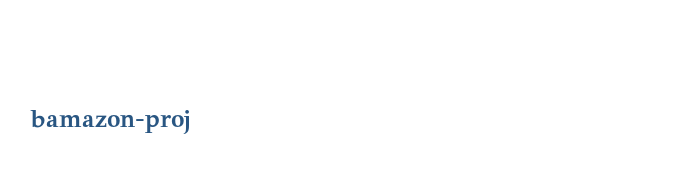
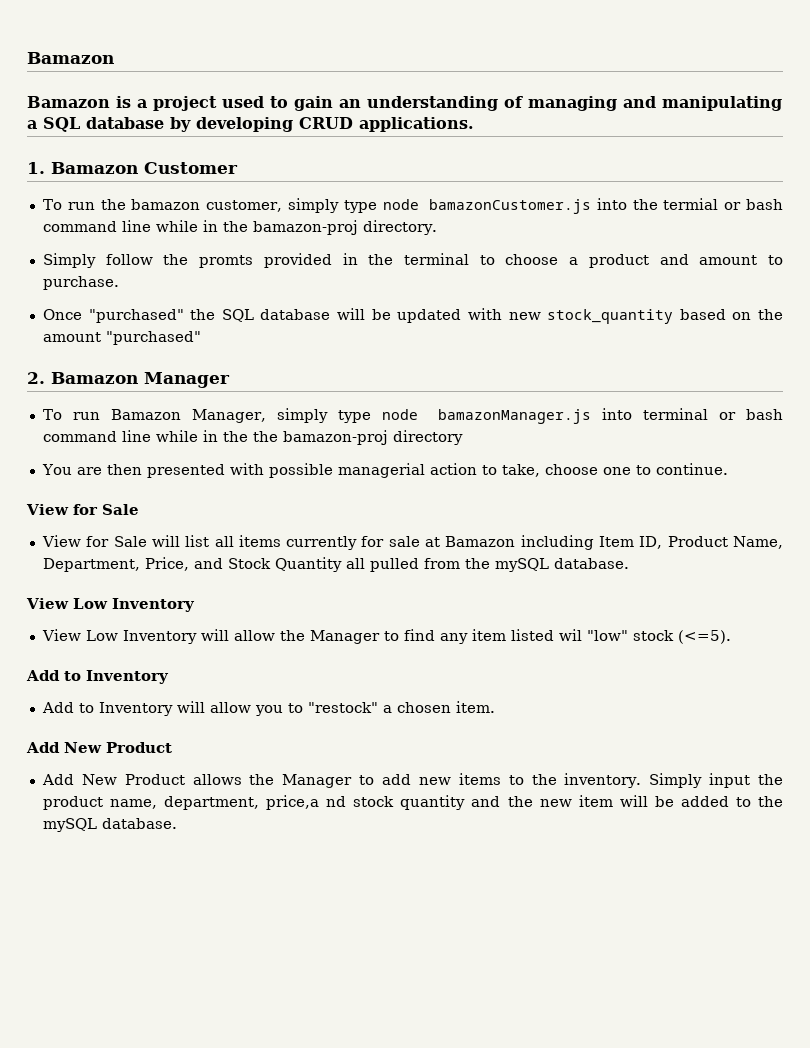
[30,110,190,134] bamazon-proj -> [27,52,114,64] [27,96,782,111] [27,117,474,132] [27,162,238,174] [42,198,783,214] [42,220,437,235] [42,253,784,268] [42,276,119,290] [42,308,783,324] [42,331,201,345] [27,372,230,388] [42,408,783,424] [42,430,463,445] [41,463,728,478] [26,504,139,515] [41,535,783,550] [42,557,629,572] [26,598,195,612] [41,629,731,644] [26,670,169,684] [41,701,495,716] [26,742,172,753] [41,773,783,788] [42,795,784,810] [42,818,177,832] Bamazon // Bamazon is a project used to gain an understanding of managing and manipulating a SQL database by developing CRUD applications. // 1. Bamazon Customer // To run the bamazon customer, simply type node bamazonCustomer.js into the termial or bash command line while in the bamazon-proj directory. // Simply follow the promts provided in the terminal to choose a product and amount to purchase. // Once "purchased" the SQL database will be updated with new stock_quantity based on the amount "purchased" // 2. Bamazon Manager // To run Bamazon Manager, simply type node bamazonManager.js into terminal or bash command line while in the the bamazon-proj directory // You are then presented with possible managerial action to take, choose one to continue. // View for Sale // View for Sale will list all items currently for sale at Bamazon including Item ID, Product Name, Department, Price, and Stock Quantity all pulled from the mySQL database. // View Low Inventory // View Low Inventory will allow the Manager to find any item listed wil "low" stock (<=5). // Add to Inventory // Add to Inventory will allow you to "restock" a chosen item. // Add New Product // Add New Product allows the Manager to add new items to the inventory. Simply input the product name, department, price,a nd stock quantity and the new item will be added to the mySQL database.

